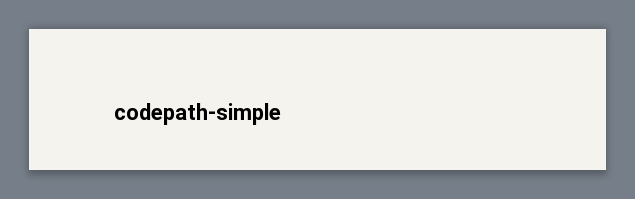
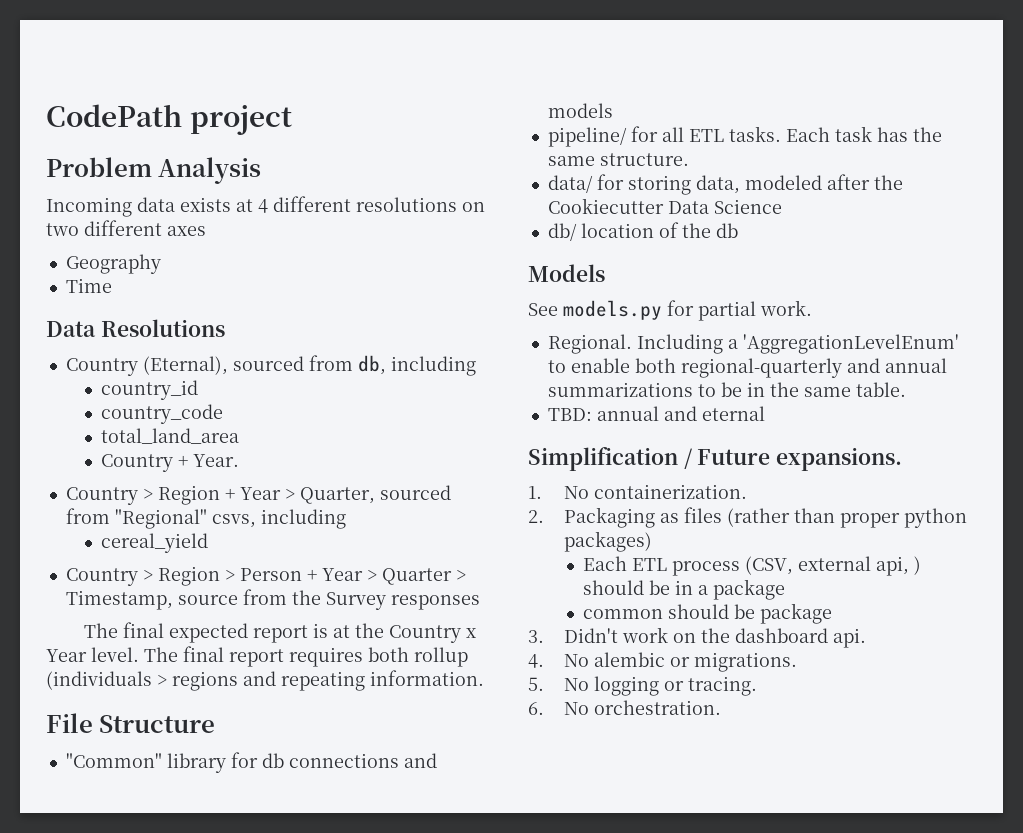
[114,103,281,125] codepath-simple -> [46,104,292,135] [46,157,262,184] [46,196,485,217] [46,220,206,236] [65,254,161,274] [65,278,112,293] [46,319,225,337] [65,355,476,376] [101,380,199,400] [101,404,224,424] [101,428,240,444] [101,454,240,472] [65,485,451,505] [65,508,346,529] [101,533,209,553] [65,566,466,586] [65,589,480,610] [84,622,477,643] [46,646,468,667] [46,670,484,691] [46,713,216,733] [65,752,437,773] [547,103,613,118] [547,126,942,147] [547,153,689,166] [547,174,903,195] [547,198,782,214] [547,222,738,241] [528,264,605,282] [528,300,812,321] [547,334,959,354] [547,358,947,378] [547,382,906,397] [547,406,765,421] [528,447,903,471] [528,484,747,499] [528,507,967,528] [563,531,652,552] [583,556,922,576] [583,579,786,600] [583,603,833,624] [528,627,866,648] [528,652,797,672] [528,676,757,696] [528,700,721,715] CodePath project // Problem Analysis // Incoming data exists at 4 different resolutions on two different axes // Geography // Time // Data Resolutions // Country (Eternal), sourced from db, including // country_id // country_code // total_land_area // Country + Year. // Country > Region + Year > Quarter, sourced from "Regional" csvs, including // cereal_yield // Country > Region > Person + Year > Quarter > Timestamp, source from the Survey responses // The final expected report is at the Country x Year level. The final report requires both rollup (individuals > regions and repeating information. // File Structure // "Common" library for db connections and models // pipeline/ for all ETL tasks. Each task has the same structure. // data/ for storing data, modeled after the Cookiecutter Data Science // db/ location of the db // Models // See models.py for partial work. // Regional. Including a 'AggregationLevelEnum' to enable both regional-quarterly and annual summarizations to be in the same table. // TBD: annual and eternal // Simplification / Future expansions. // 1. No containerization. // 2. Packaging as files (rather than proper python packages) // Each ETL process (CSV, external api, ) should be in a package // common should be package // 3. Didn't work on the dashboard api. // 4. No alembic or migrations. // 5. No logging or tracing. // 6. No orchestration.

